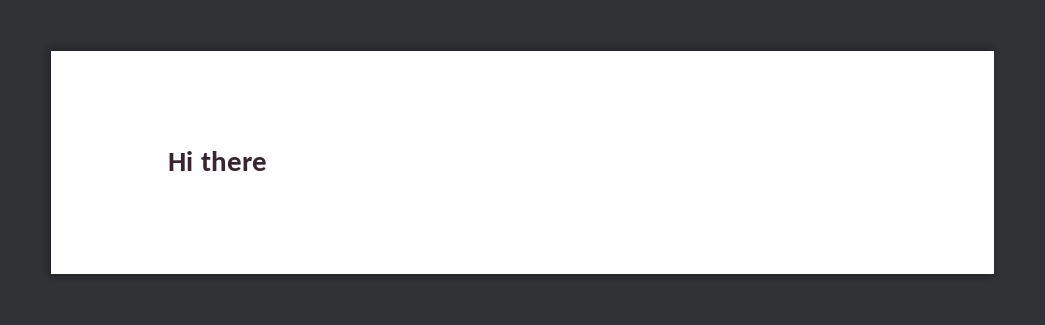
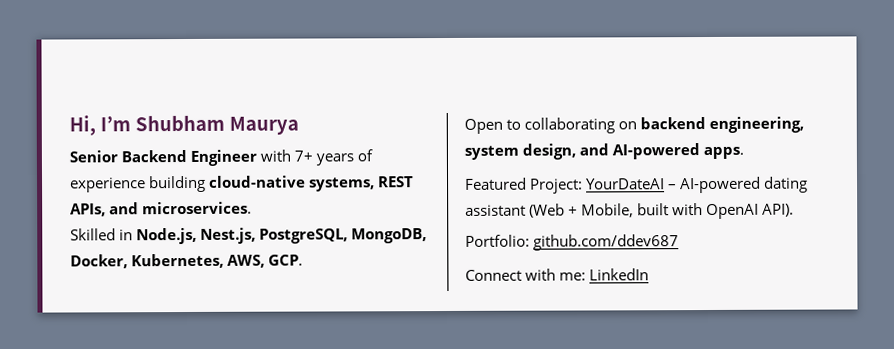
[168,151,267,171] Hi there -> [69,114,299,136] [69,149,374,166] [70,175,415,193] [70,201,253,217] [70,227,428,245] [70,253,304,269] [464,116,805,134] [464,143,745,160] [465,176,809,194] [465,203,795,220] [465,234,680,251] [465,268,650,281] Hi, I’m Shubham Maurya // Senior Backend Engineer with 7+ years of experience building cloud-native systems, REST APIs, and microservices. // Skilled in Node.js, Nest.js, PostgreSQL, MongoDB, Docker, Kubernetes, AWS, GCP. // Open to collaborating on backend engineering, system design, and AI-powered apps. // Featured Project: YourDateAI – AI-powered dating assistant (Web + Mobile, built with OpenAI API). // Portfolio: github.com/ddev687 // Connect with me: LinkedIn

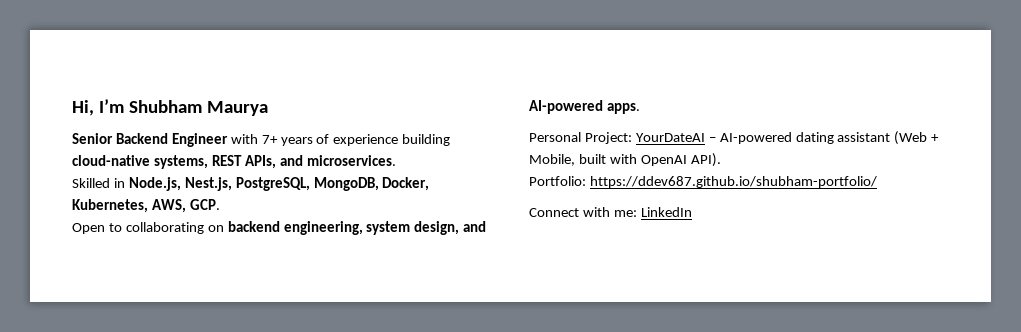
[465,177,527,190] Featured -> [529,132,581,142] Personal
[533,234,680,251] github.com/ddev687 -> [589,176,877,188] https://ddev687.github.io/shubham-portfolio/

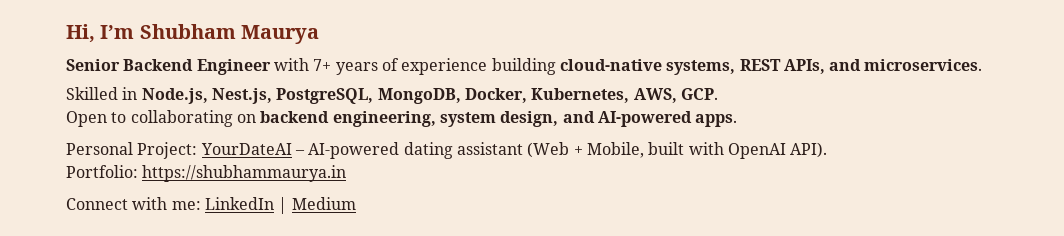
[589,176,877,188] https://ddev687.github.io/shubham-portfolio/ -> [142,165,347,182] https://shubhammaurya.in
(692, 212) none -> [278,197,356,214] | Medium

